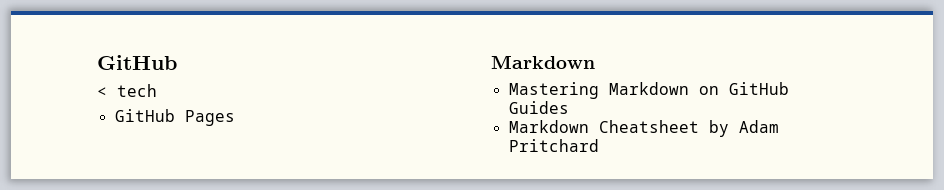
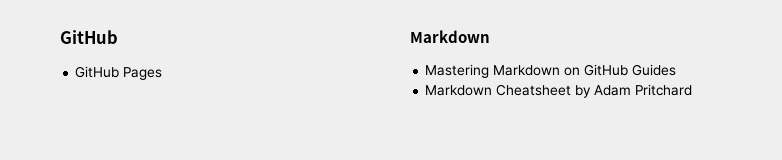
[97,55,177,70] [97,84,157,97] GitHub // < tech -> [60,30,118,44] GitHub

